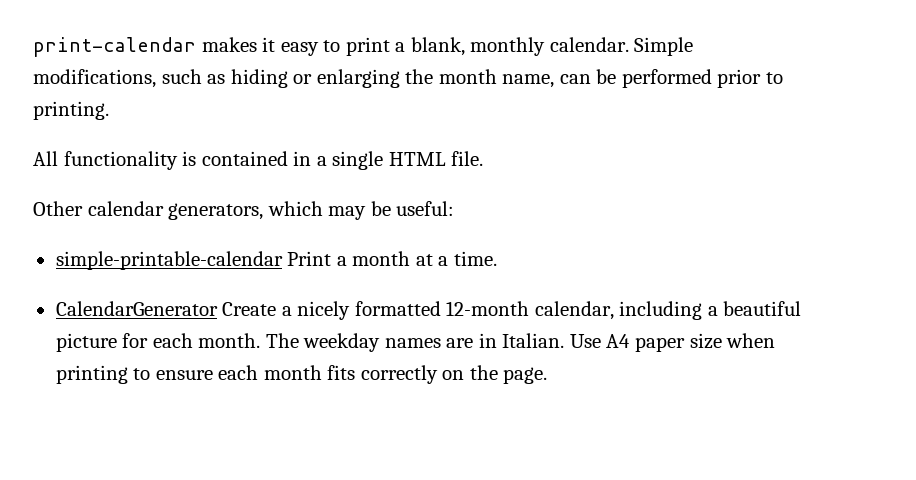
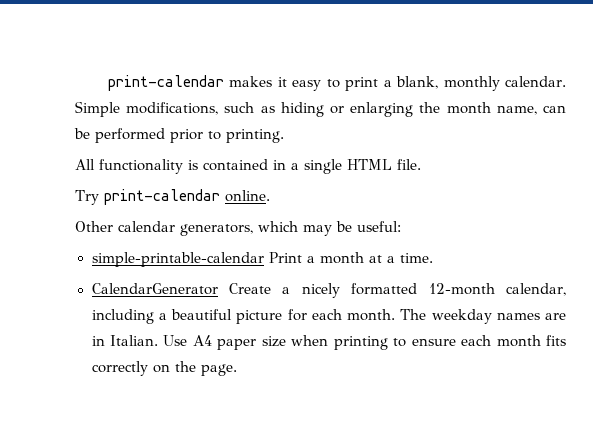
(484, 158) none -> [75,189,270,205] // Try print-calendar online.

